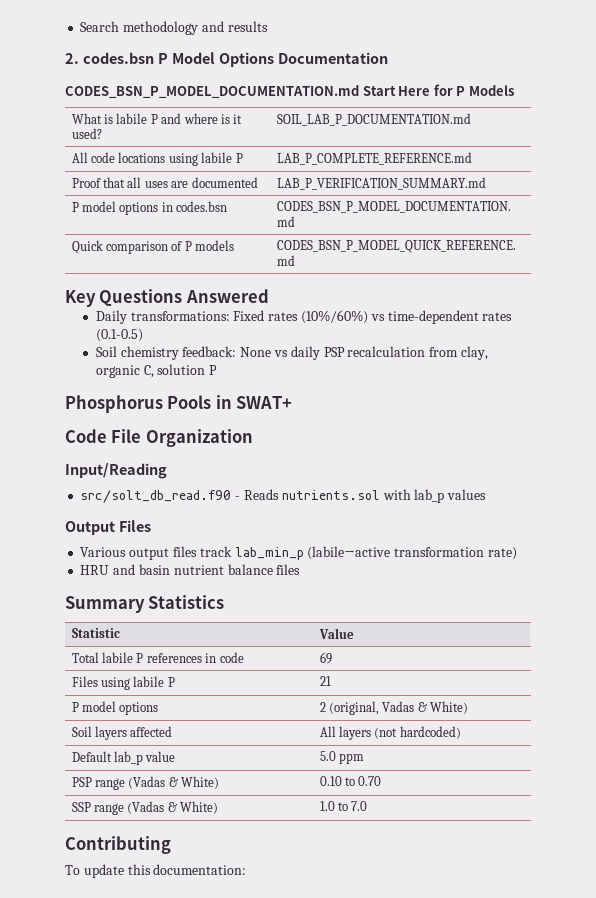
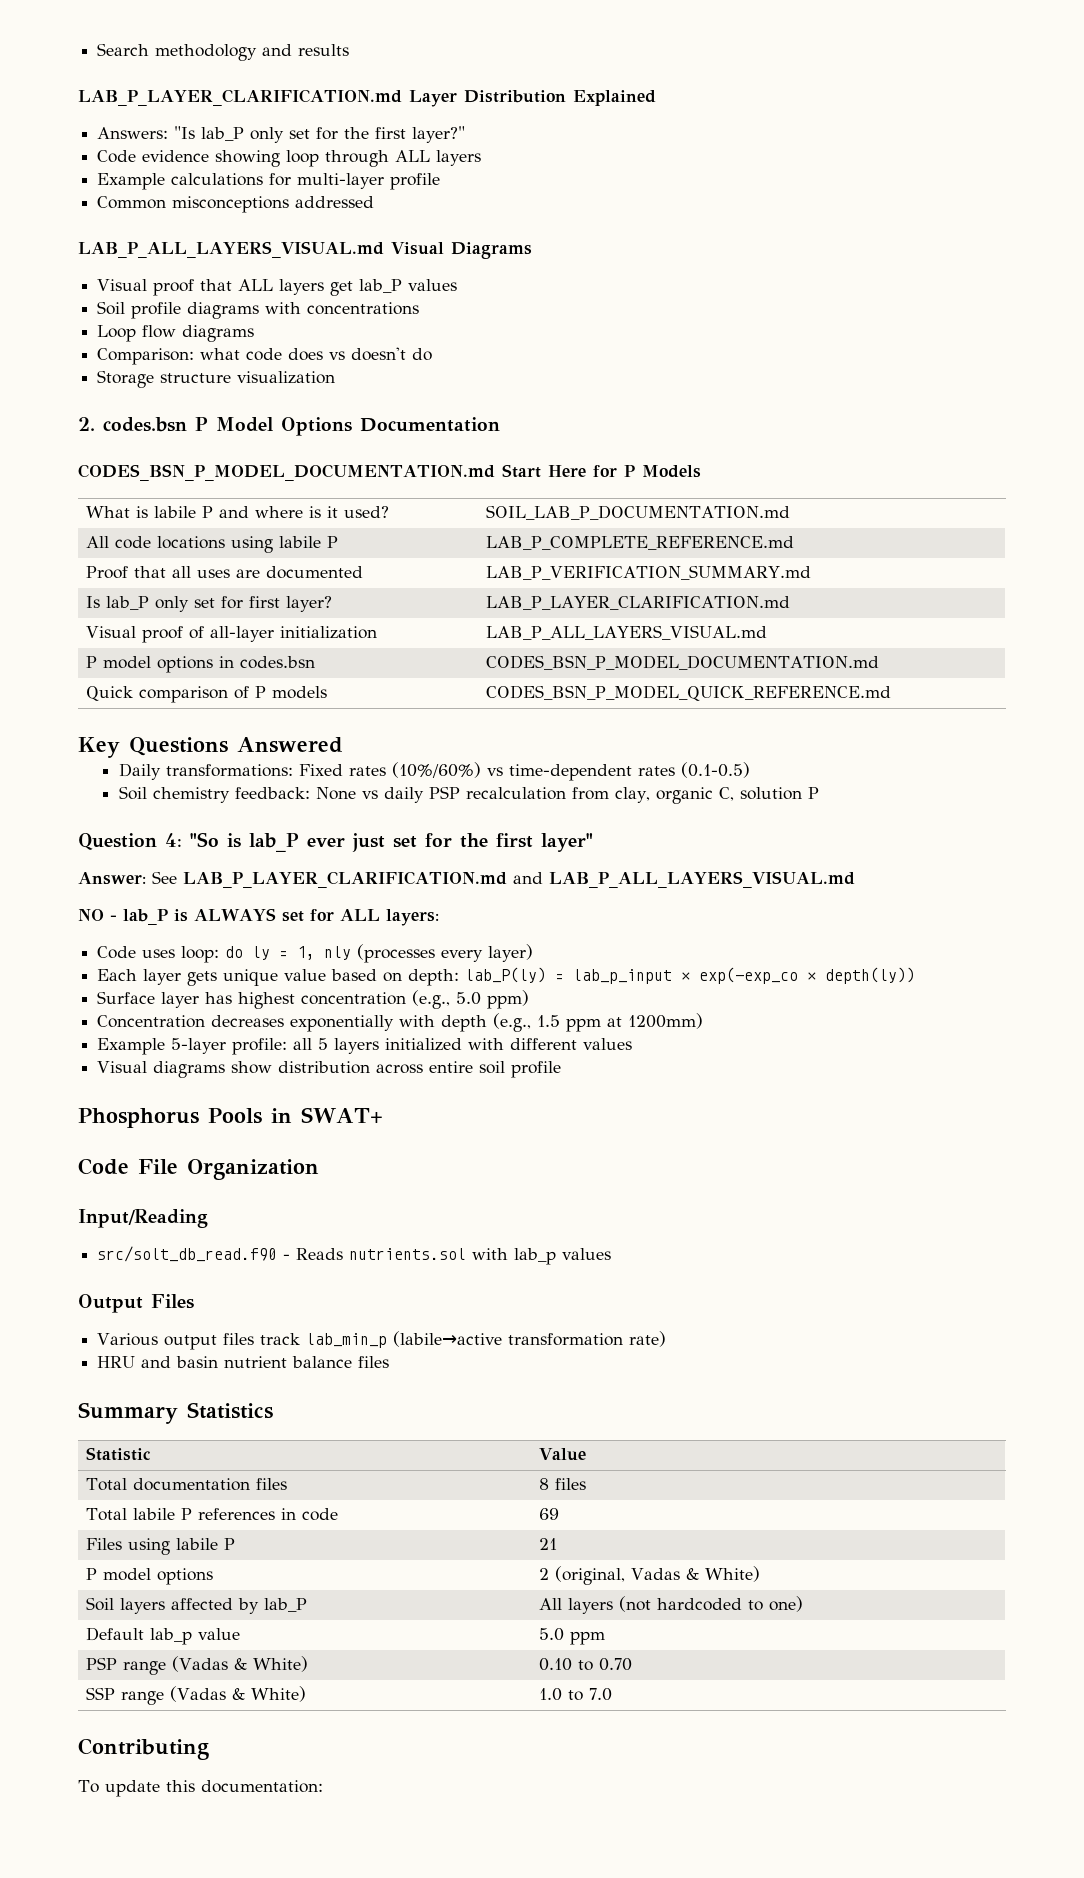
(268, 26) none -> [78,89,656,107] [97,126,466,143] [97,150,482,167] [97,173,441,190] [97,196,375,213] [78,241,532,259] [97,279,458,296] [97,301,420,319] [97,325,255,342] [97,347,433,365] [97,370,336,388] // LAB_P_LAYER_CLARIFICATION.md Layer Distribution Explained // Answers: "Is lab_P only set for the first layer?" // Code evidence showing loop through ALL layers // Example calculations for multi-layer profile // Common misconceptions addressed // LAB_P_ALL_LAYERS_VISUAL.md Visual Diagrams // Visual proof that ALL layers get lab_P values // Soil profile diagrams with concentrations // Loop flow diagrams // Comparison: what code does vs doesn't do // Storage structure visualization
(486, 183) none -> [85,596,332,612] [485,596,790,610] [85,626,377,643] [485,625,767,640] // Is lab_P only set for first layer? | LAB_P_LAYER_CLARIFICATION.md // Visual proof of all-layer initialization | LAB_P_ALL_LAYERS_VISUAL.md
(218, 370) none -> [78,832,593,852] [78,871,855,888] [78,908,439,926] [97,944,534,963] [97,967,916,986] [97,990,530,1009] [97,1013,704,1032] [97,1038,633,1055] [97,1061,562,1078] // Question 4: "So is lab_P ever just set for the first layer" // Answer: See LAB_P_LAYER_CLARIFICATION.md and LAB_P_ALL_LAYERS_VISUAL.md // NO - lab_P is ALWAYS set for ALL layers: // Code uses loop: do ly = 1, nly (processes every layer) // Each layer gets unique value based on depth: lab_P(ly) = lab_p_input × exp(-exp_co × depth(ly)) // Surface layer has highest concentration (e.g., 5.0 ppm) // Concentration decreases exponentially with depth (e.g., 1.5 ppm at 1200mm) // Example 5-layer profile: all 5 layers initialized with different values // Visual diagrams show distribution across entire soil profile
(354, 633) none -> [85,1478,287,1491] [538,1478,586,1490] // Total documentation files | 8 files
(173, 731) none -> [237,1598,307,1614] by lab_P
[399,726,461,739] hardcoded) -> [656,1596,803,1612] hardcoded to one)

